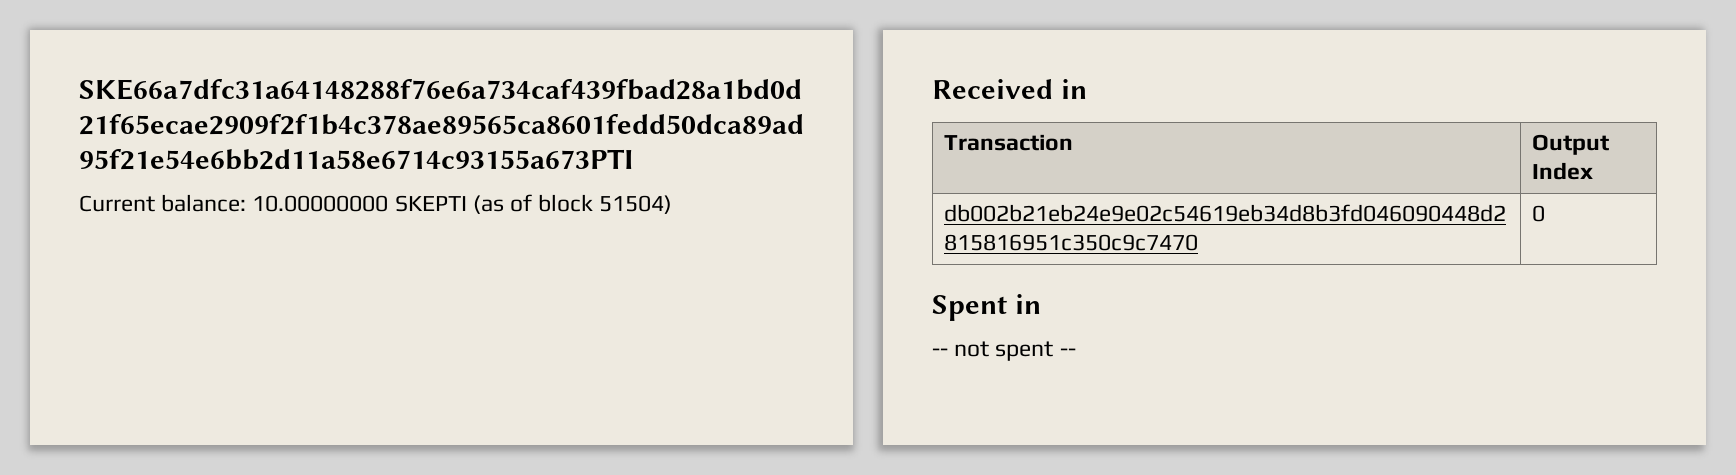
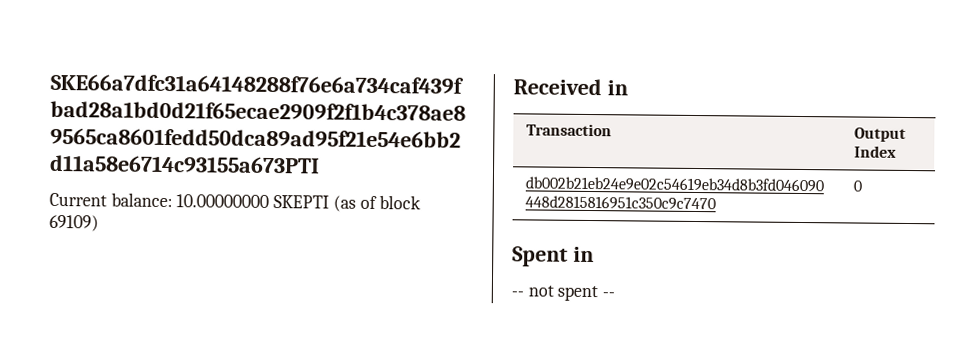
[599,195,673,214] 51504) -> [49,214,99,232] 69109)

